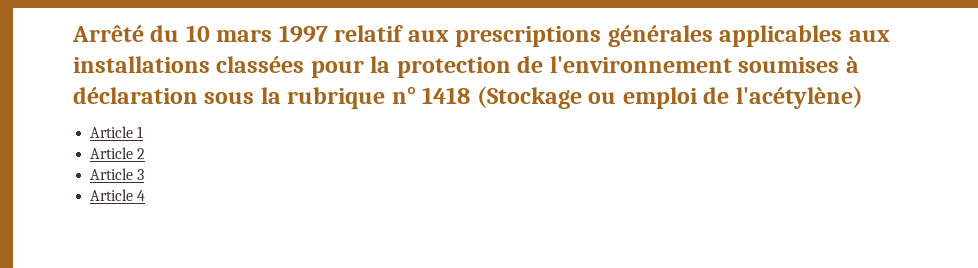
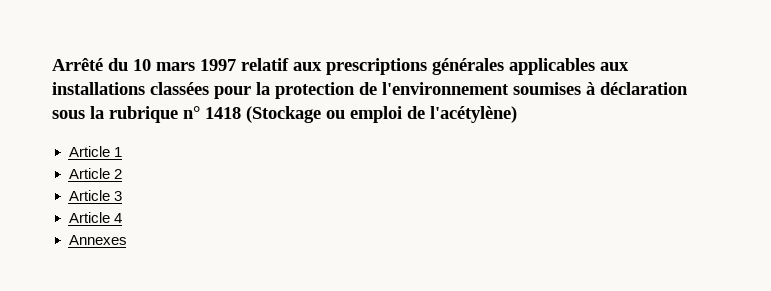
(146, 195) none -> [68,235,127,245] // Annexes

